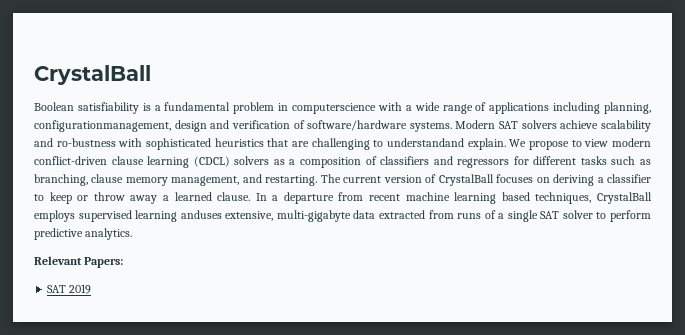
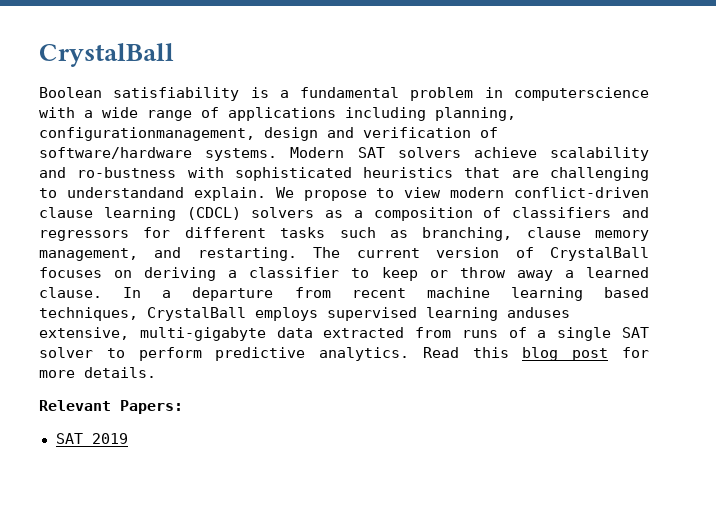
(133, 234) none -> [422,347,649,361] [39,367,156,378] Read this blog post for more details.

